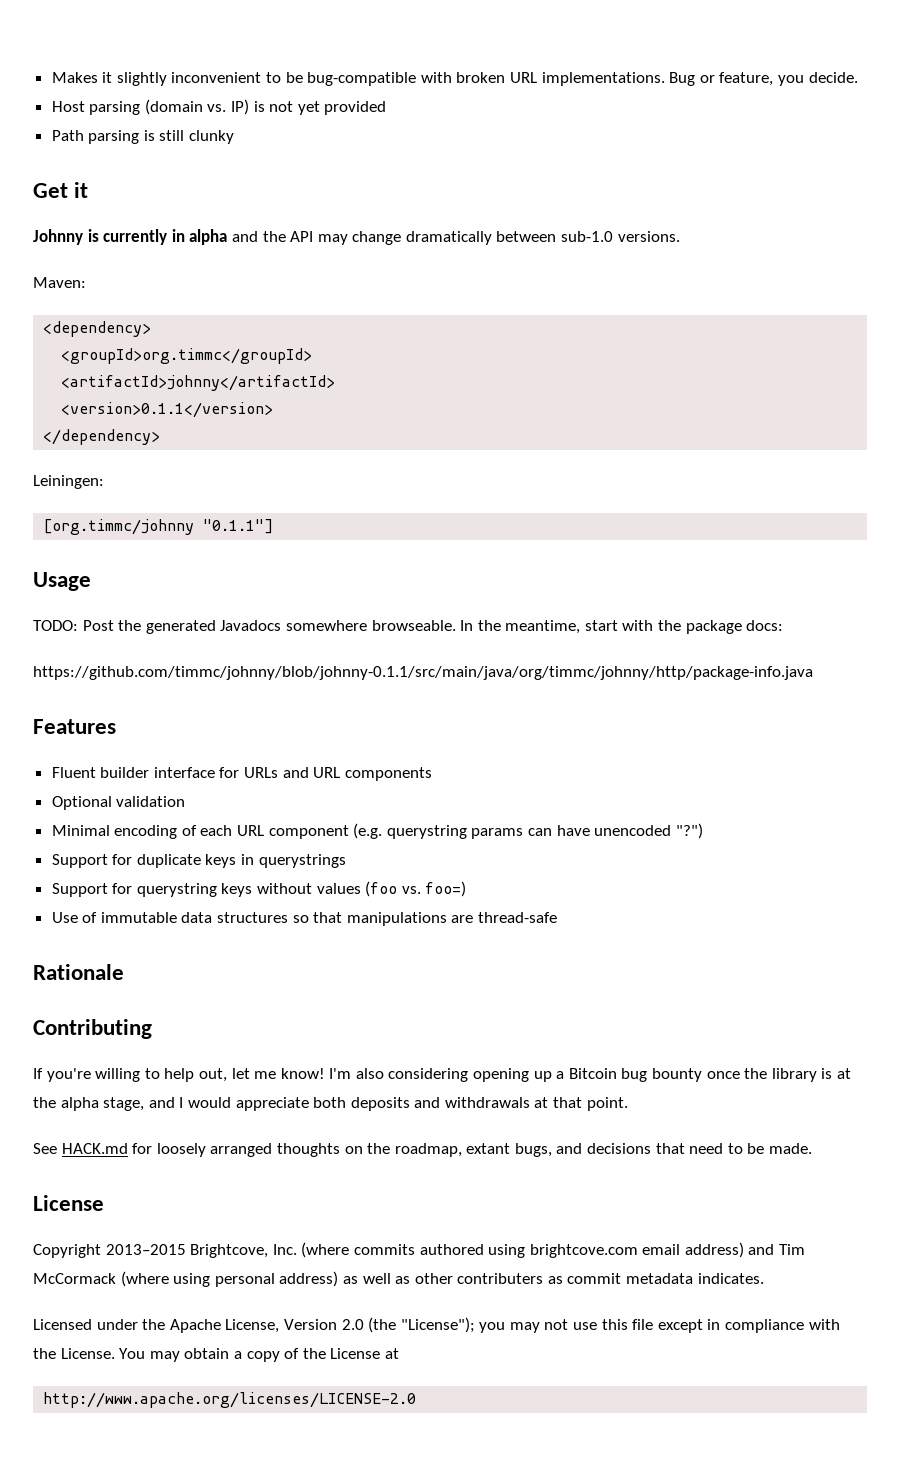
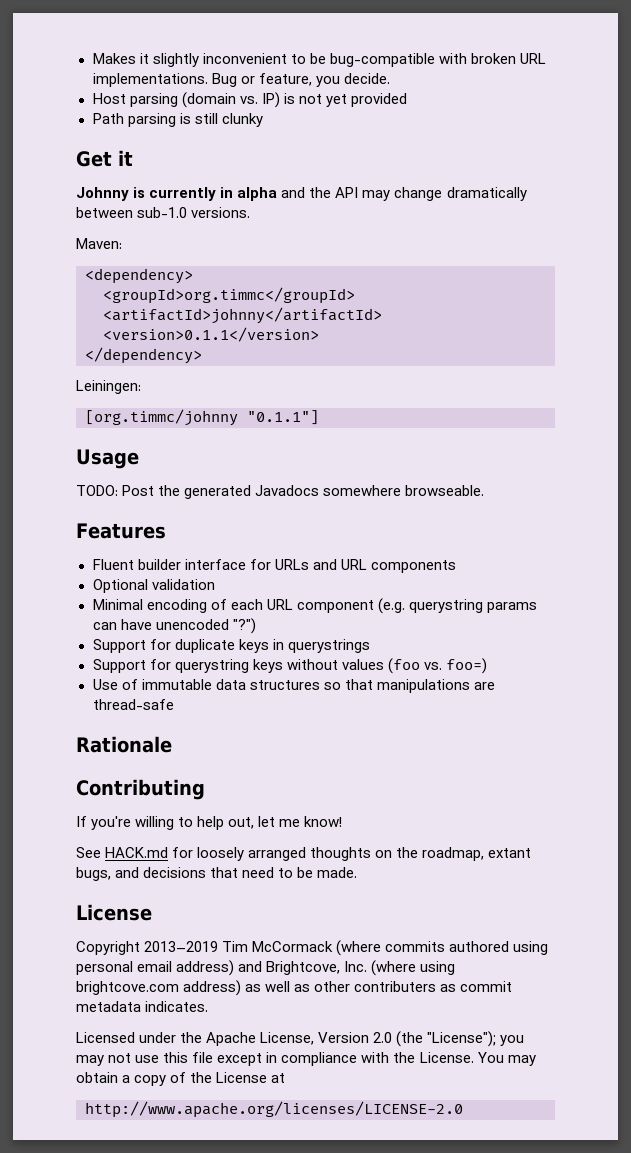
[460,620,784,634] [33,666,813,680] In the meantime, start with the package docs: // https://github.com/timmc/johnny/blob/johnny-0.1.1/src/main/java/org/timmc/johnny/http/package-info.java -> (485, 490) none
[329,1068,851,1082] [33,1097,628,1111] I'm also considering opening up a Bitcoin bug bounty once the library is at the alpha stage, and I would appreciate both deposits and withdrawals at that point. -> (343, 821) none
[105,1244,297,1258] 2013–2015 Brightcove, Inc. -> [144,941,334,952] 2013–2019 Tim McCormack
[529,1244,638,1258] brightcove.com -> [76,961,133,975] personal
[779,1244,806,1255] [33,1273,116,1284] Tim McCormack -> [266,961,368,975] Brightcove, Inc.
[214,1273,275,1287] personal -> [76,981,179,995] brightcove.com

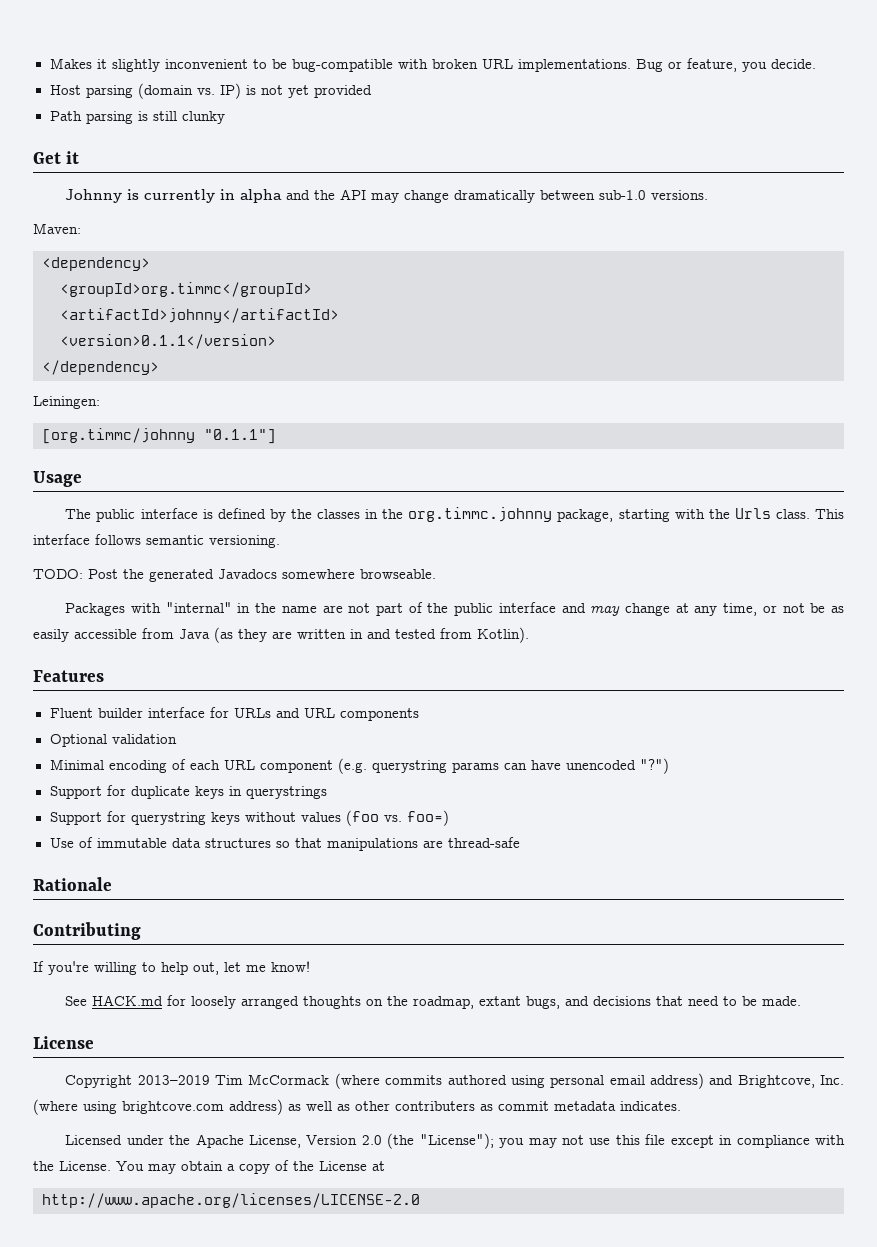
(139, 459) none -> [65,507,844,522] [33,534,280,548] // The public interface is defined by the classes in the org.timmc.johnny package, starting with the Urls class. This interface follows semantic versioning.
(485, 490) none -> [65,602,844,616] [33,627,529,643] // Packages with "internal" in the name are not part of the public interface and may change at any time, or not be as easily accessible from Java (as they are written in and tested from Kotlin).

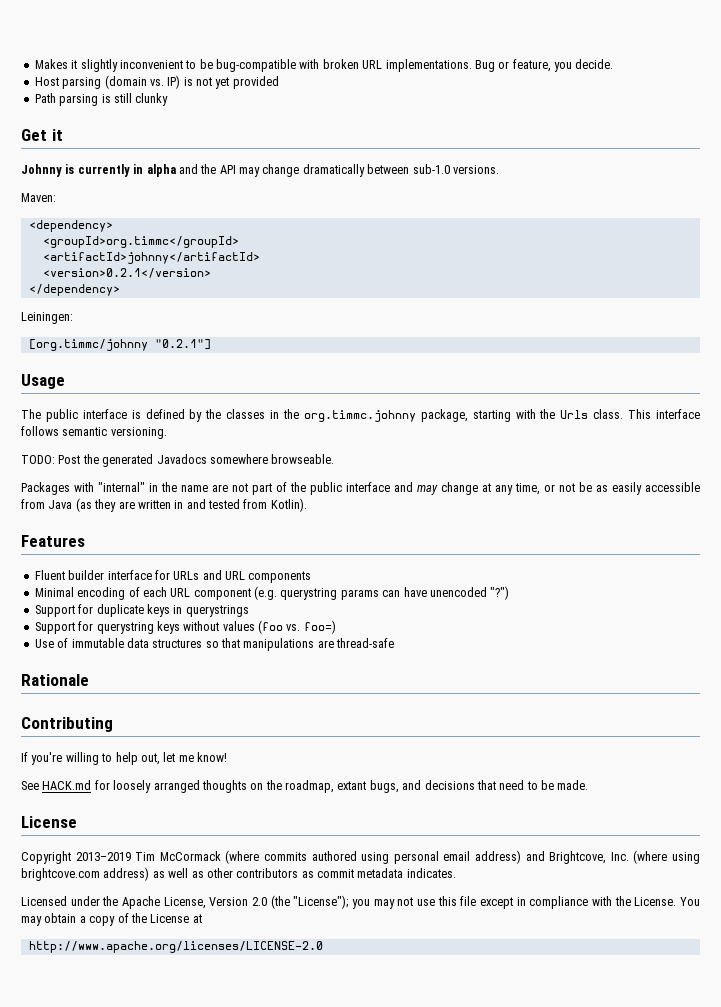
[60,334,276,349] <version>0.1.1</version> -> [42,268,211,278] <version>0.2.1</version>
[204,429,276,444] "0.1.1"] -> [154,339,211,350] "0.2.1"]
[49,734,177,747] // Optional validation -> (312, 577) none
[395,1101,475,1111] contributers -> [236,868,299,878] contributors

